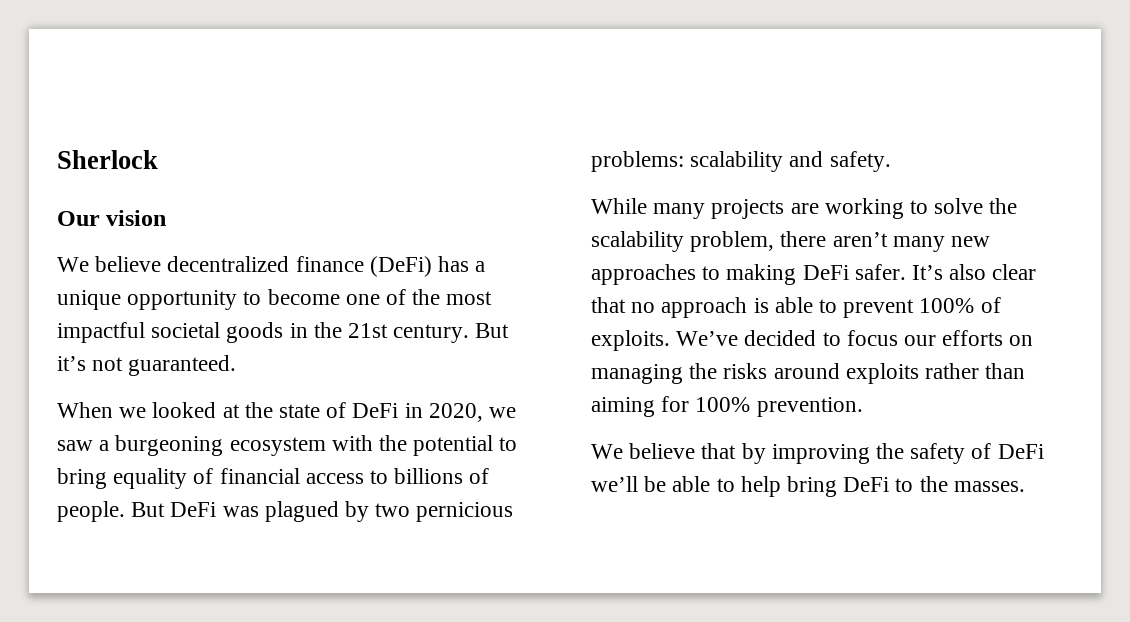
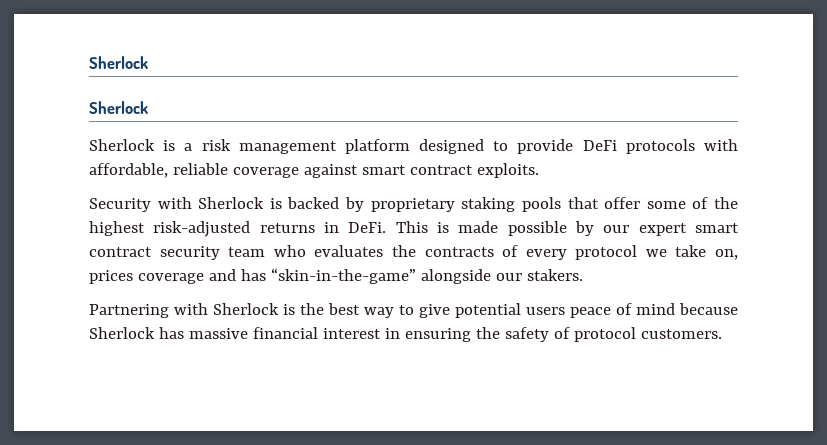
[57,150,158,169] [57,210,167,226] [57,256,486,277] [57,289,493,310] [57,322,510,343] [57,355,237,376] [57,402,517,422] [57,435,518,456] [57,468,490,489] [57,501,514,522] [591,151,891,172] [591,198,1018,219] [591,231,991,252] [591,264,1037,285] [591,297,1001,318] [591,330,1034,351] [591,363,1026,384] [591,396,863,417] [591,443,1044,464] [591,476,1025,497] Sherlock // Our vision // We believe decentralized finance (DeFi) has a unique opportunity to become one of the most impactful societal goods in the 21st century. But it’s not guaranteed. // When we looked at the state of DeFi in 2020, we saw a burgeoning ecosystem with the potential to bring equality of financial access to billions of people. But DeFi was plagued by two pernicious problems: scalability and safety. // While many projects are working to solve the scalability problem, there aren’t many new approaches to making DeFi safer. It’s also clear that no approach is able to prevent 100% of exploits. We’ve decided to focus our efforts on managing the risks around exploits rather than aiming for 100% prevention. // We believe that by improving the safety of DeFi we’ll be able to help bring DeFi to the masses. -> [89,56,148,69] [89,101,148,114] [89,139,738,154] [89,163,539,178] [89,197,739,212] [89,221,739,237] [89,245,738,260] [89,268,583,284] [89,303,738,318] [89,327,722,342] Sherlock // Sherlock // Sherlock is a risk management platform designed to provide DeFi protocols with affordable, reliable coverage against smart contract exploits. // Security with Sherlock is backed by proprietary staking pools that offer some of the highest risk-adjusted returns in DeFi. This is made possible by our expert smart contract security team who evaluates the contracts of every protocol we take on, prices coverage and has “skin-in-the-game” alongside our stakers. // Partnering with Sherlock is the best way to give potential users peace of mind because Sherlock has massive financial interest in ensuring the safety of protocol customers.

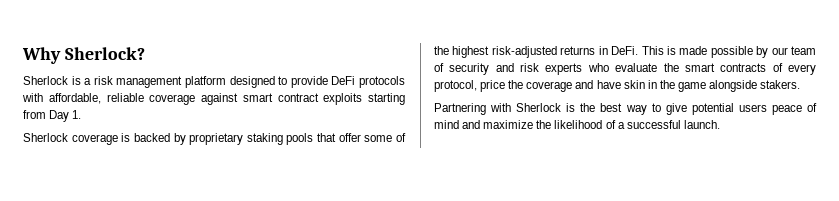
[89,56,148,69] [89,101,148,114] Sherlock // Sherlock -> [22,47,145,64] Why Sherlock?
[476,163,539,178] [89,197,265,212] exploits. // Security with Sherlock -> [323,93,405,105] [23,110,82,122] [23,133,118,145] exploits starting from Day 1. // Sherlock coverage
[638,223,739,236] [89,245,738,260] [89,268,522,284] expert smart contract security team who evaluates the contracts of every protocol we take on, prices coverage and has “skin-in-the-game” alongside our -> [791,46,816,55] [434,63,816,75] [434,80,758,92] team of security and risk experts who evaluate the smart contracts of every protocol, price the coverage and have skin in the game alongside
[679,303,738,315] [89,327,722,342] because Sherlock has massive financial interest in ensuring the safety of protocol customers. -> [462,120,720,129] and maximize the likelihood of a successful launch.

